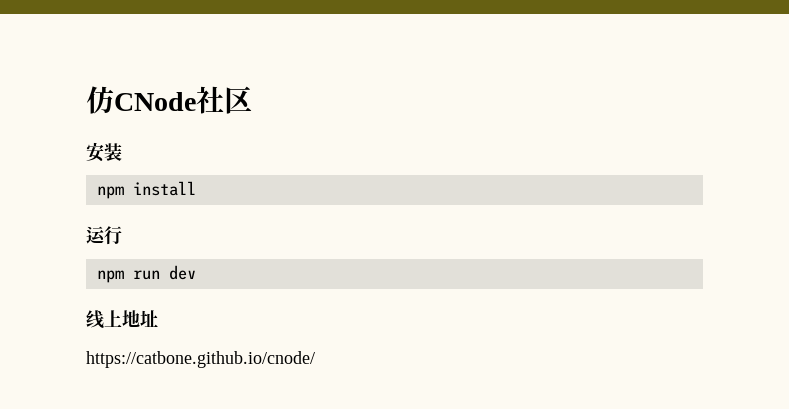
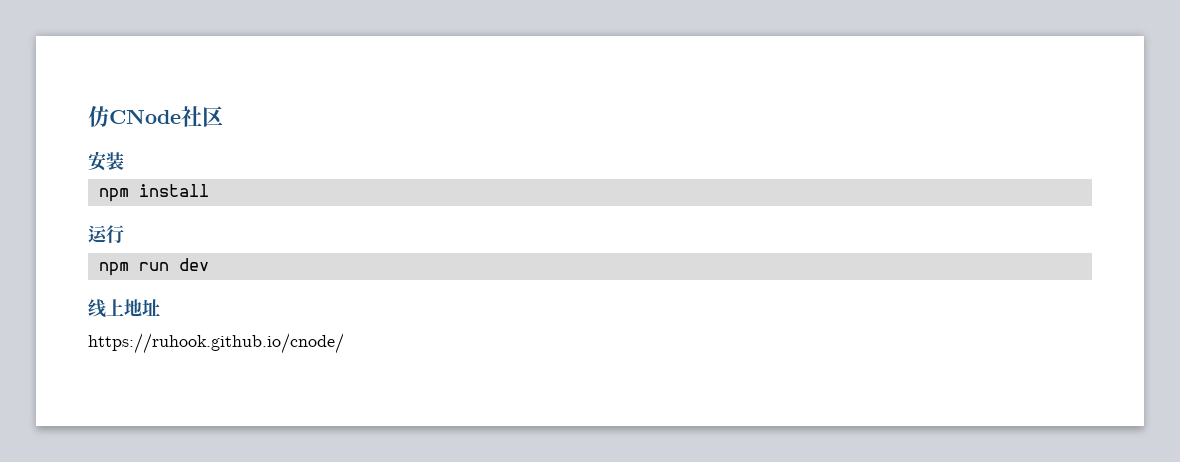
[86,351,315,368] https://catbone.github.io/cnode/ -> [88,333,344,354] https://ruhook.github.io/cnode/

